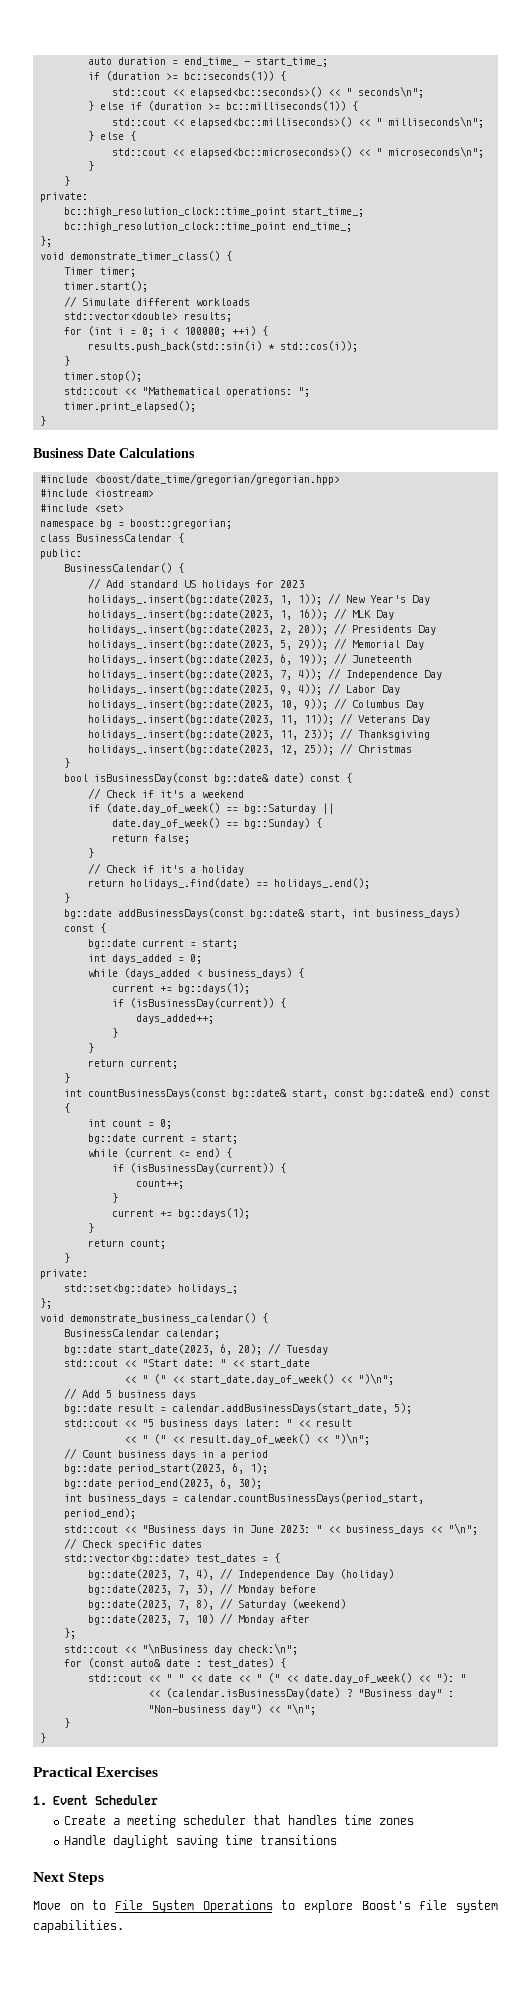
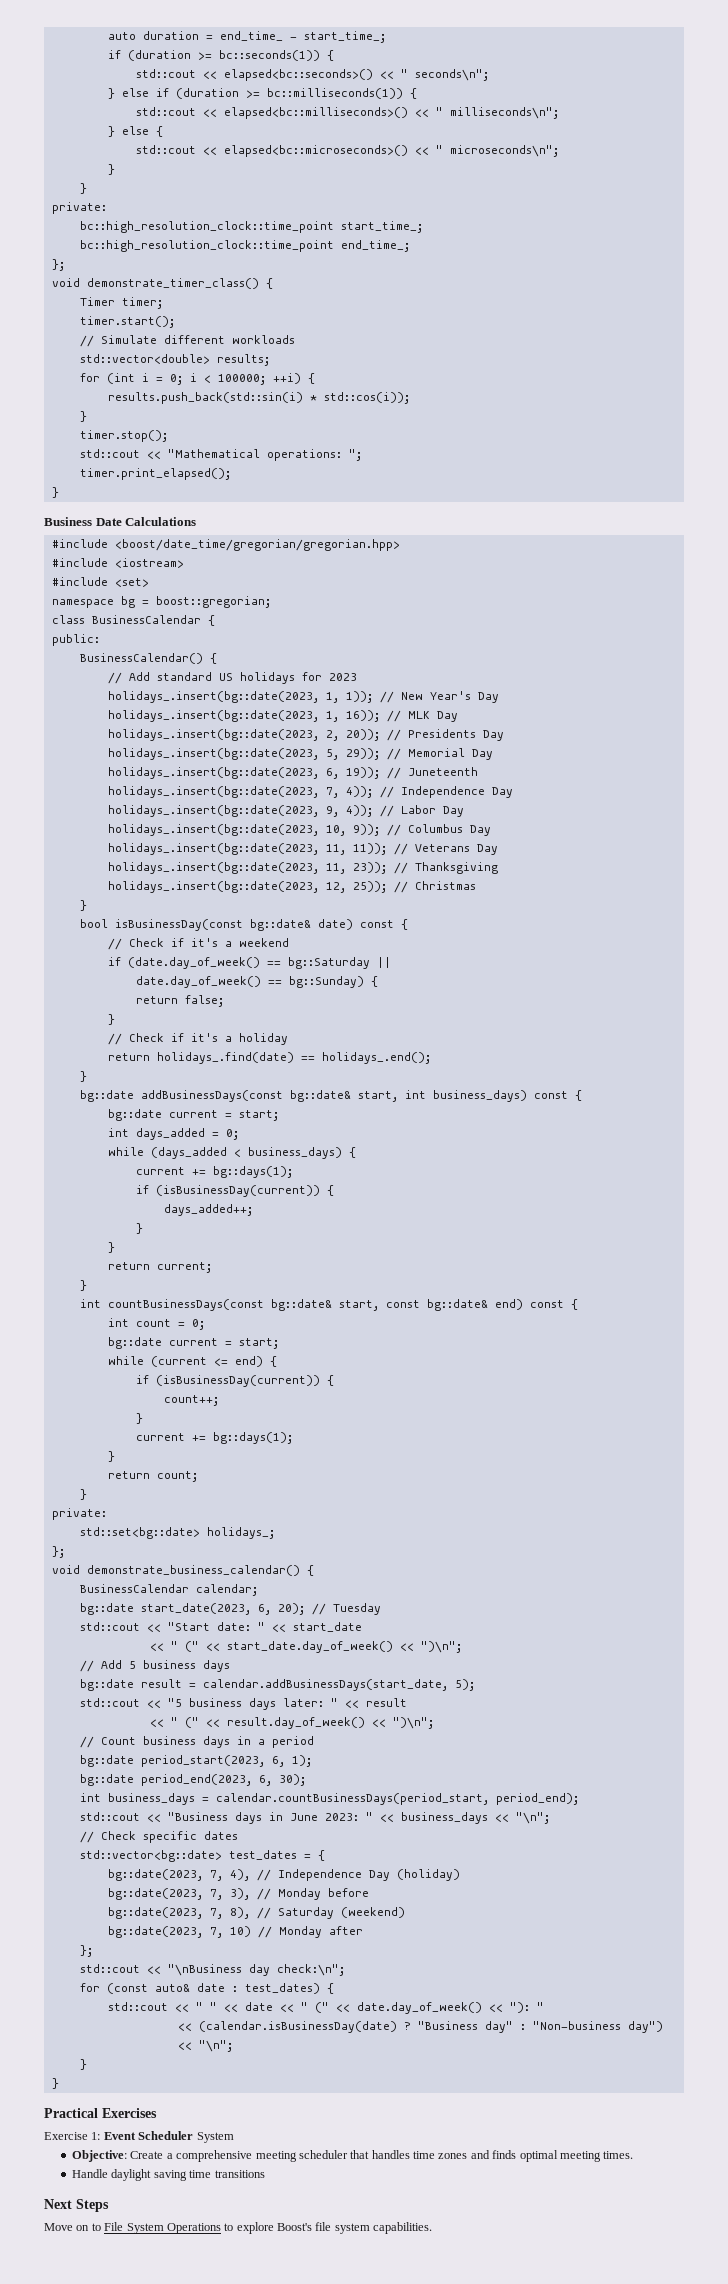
[33,1796,47,1805] 1. -> [44,2132,101,2140] Exercise 1:
(158, 1800) // -> [196,2132,234,2143] [72,2150,128,2162] System // Objective:
(121, 1821) none -> [176,2150,253,2162] comprehensive
(415, 1821) none -> [470,2150,634,2162] and finds optimal meeting times.

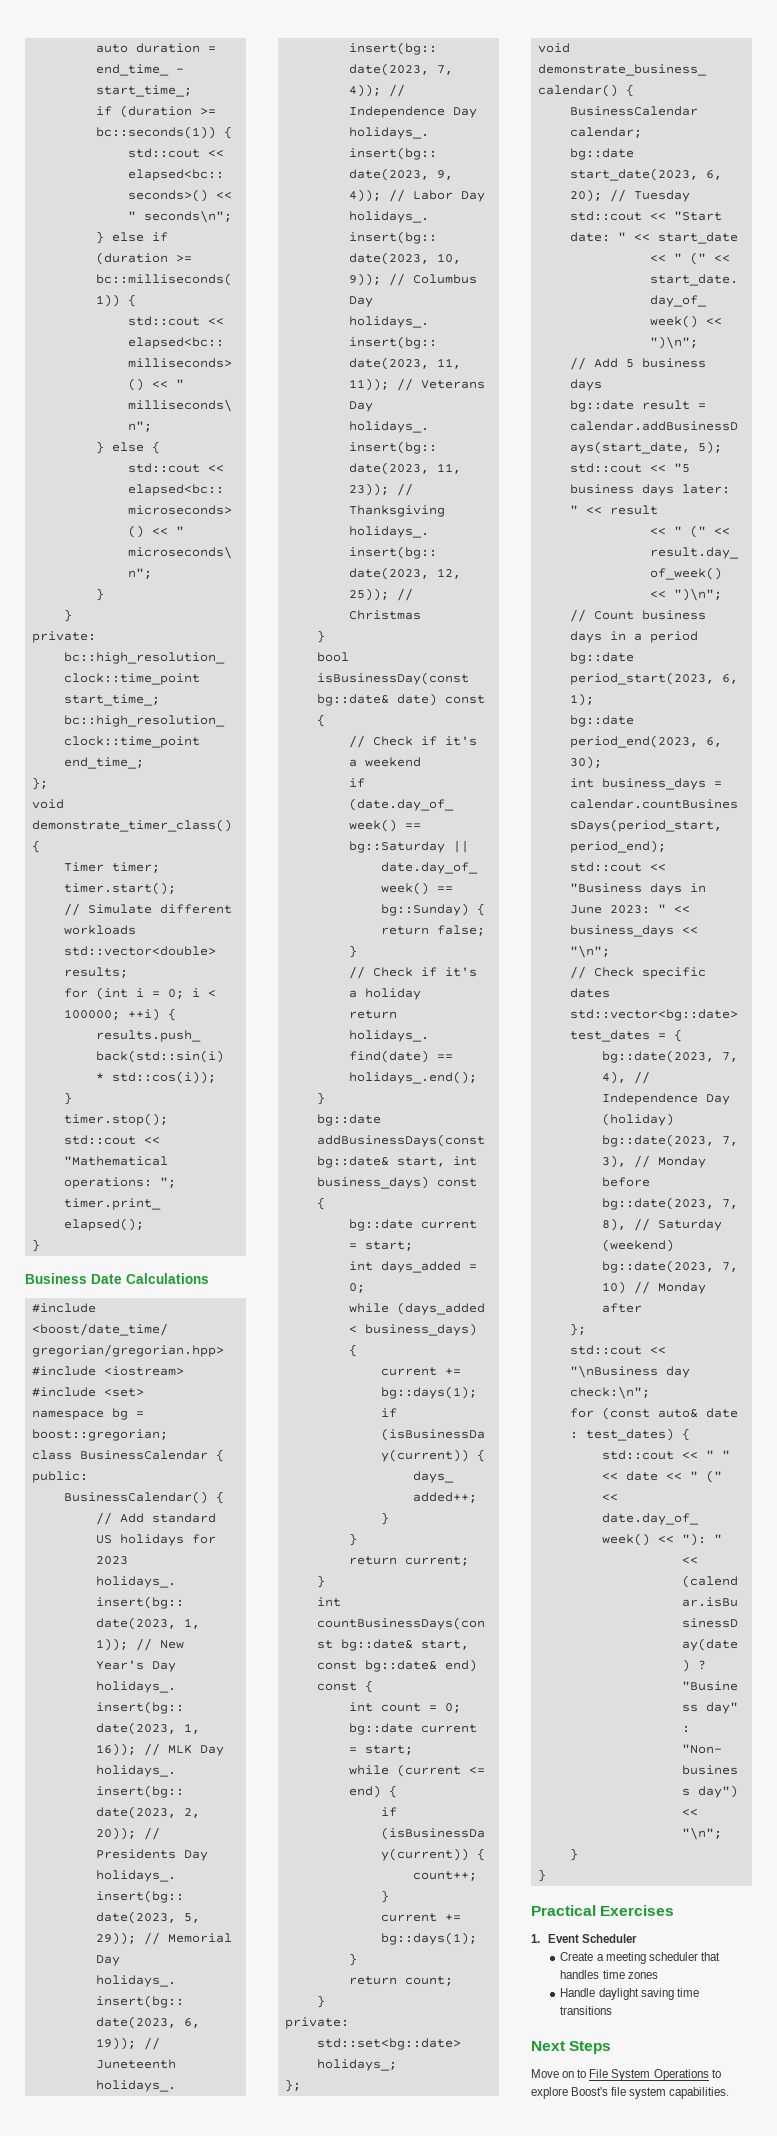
[44,2132,101,2140] Exercise 1: -> [531,1934,540,1943] 1.
[196,2132,234,2143] [72,2150,128,2162] System // Objective: -> (637, 1938) //
[176,2150,253,2162] comprehensive -> (604, 1957) none
[470,2150,634,2162] and finds optimal meeting times. -> (658, 1975) none

